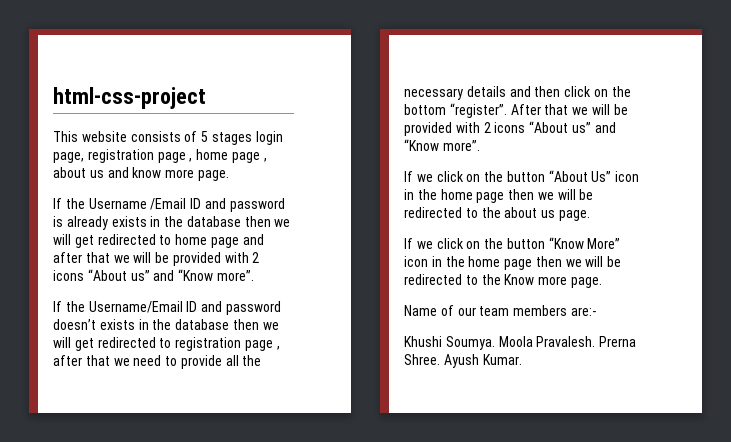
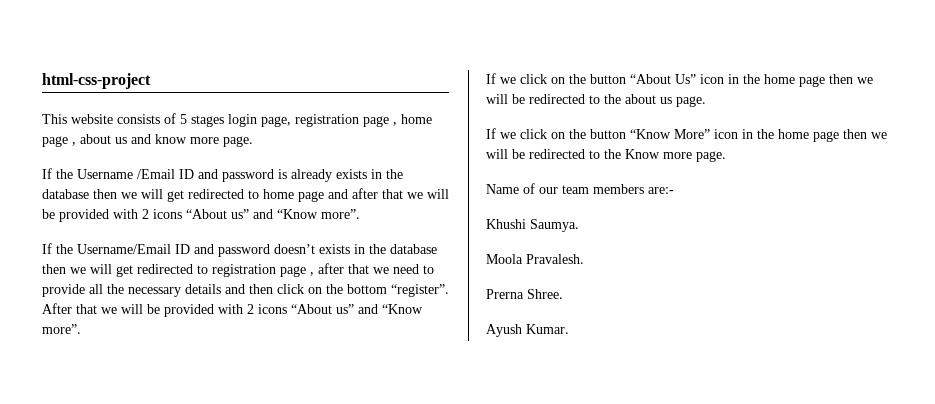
[445,336,495,350] Soumya. -> [530,219,579,232] Saumya. //
(596, 341) none -> (584, 259) //
(440, 359) none -> (563, 294) //

